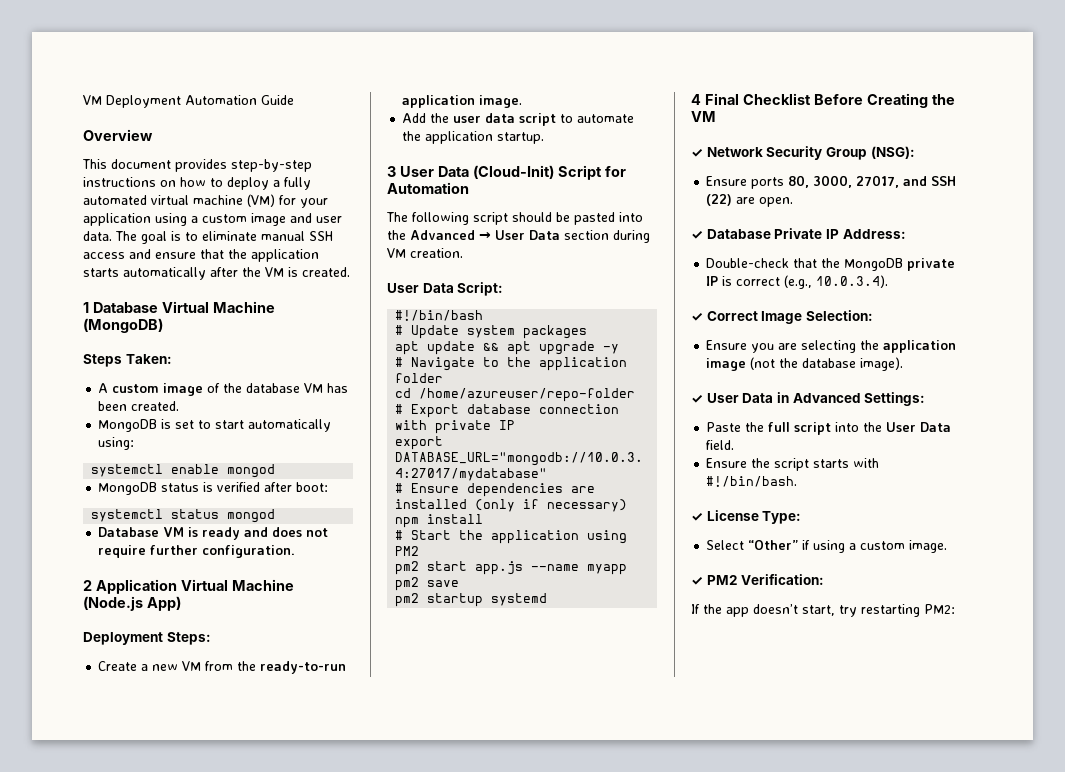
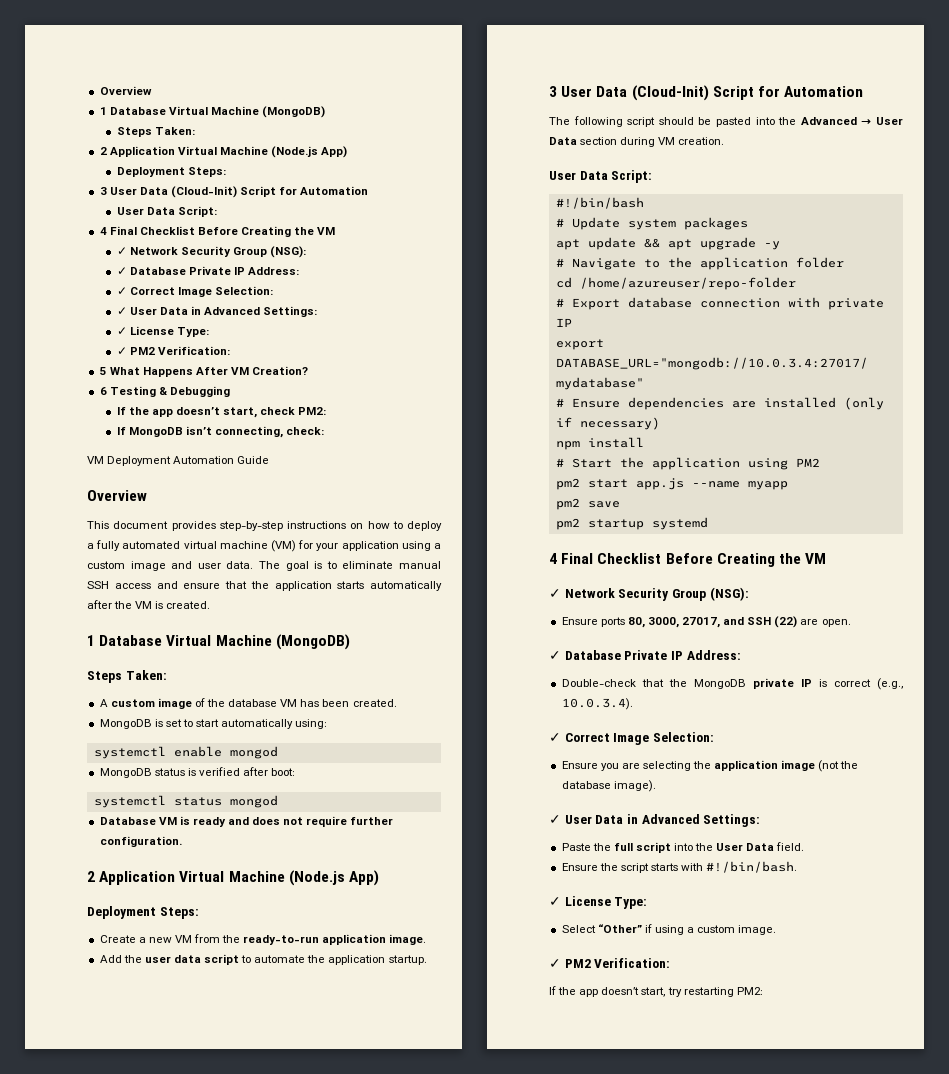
(83, 100) none -> [99,86,152,95] [99,106,326,118] [116,127,195,137] [99,146,348,158] [116,167,226,177] [99,186,369,198] [116,206,217,217] [99,226,336,237] [116,246,306,258] [116,266,299,275] [116,286,273,297] [116,306,318,317] [116,326,209,337] [116,346,230,355] [99,366,309,377] [99,386,230,397] [116,407,327,418] [116,426,324,438] Overview // 1 Database Virtual Machine (MongoDB) // Steps Taken: // 2 Application Virtual Machine (Node.js App) // Deployment Steps: // 3 User Data (Cloud-Init) Script for Automation // User Data Script: // 4 Final Checklist Before Creating the VM // ✓ Network Security Group (NSG): // ✓ Database Private IP Address: // ✓ Correct Image Selection: // ✓ User Data in Advanced Settings: // ✓ License Type: // ✓ PM2 Verification: // 5 What Happens After VM Creation? // 6 Testing & Debugging // If the app doesn’t start, check PM2: // If MongoDB isn’t connecting, check: //

